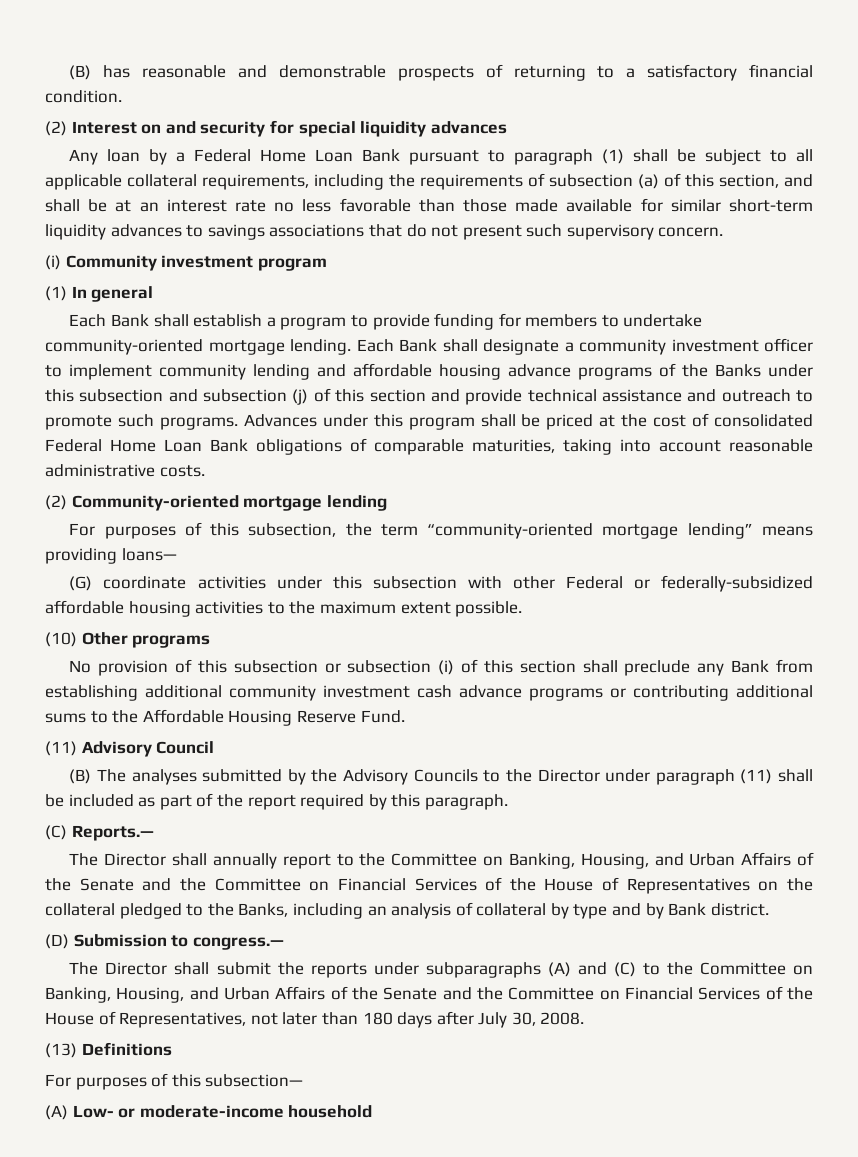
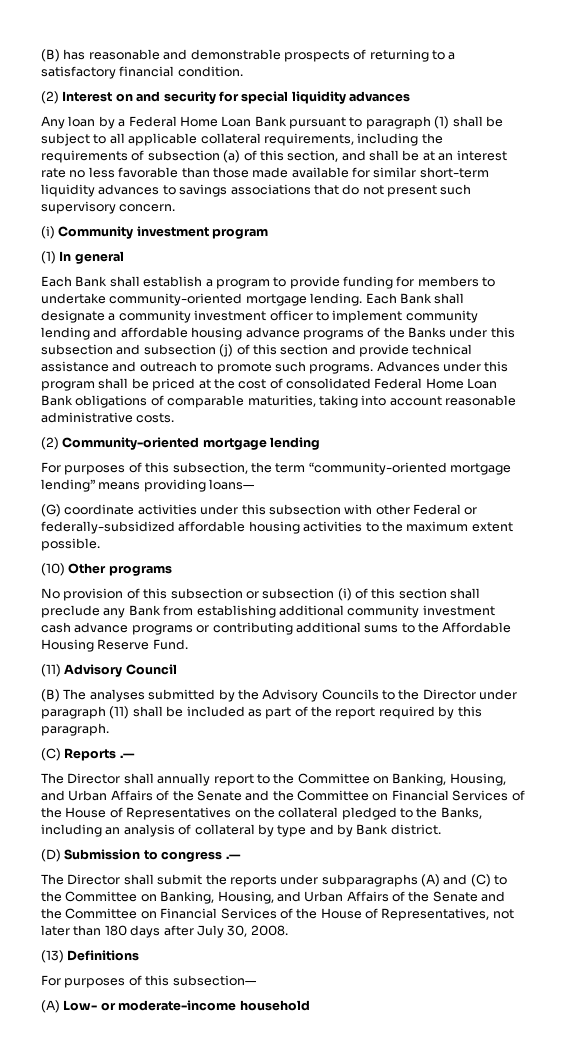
[71,825,154,841] Reports.— -> [64,748,135,761] Reports .—
[192,937,284,950] congress.— -> [161,851,241,862] congress .—

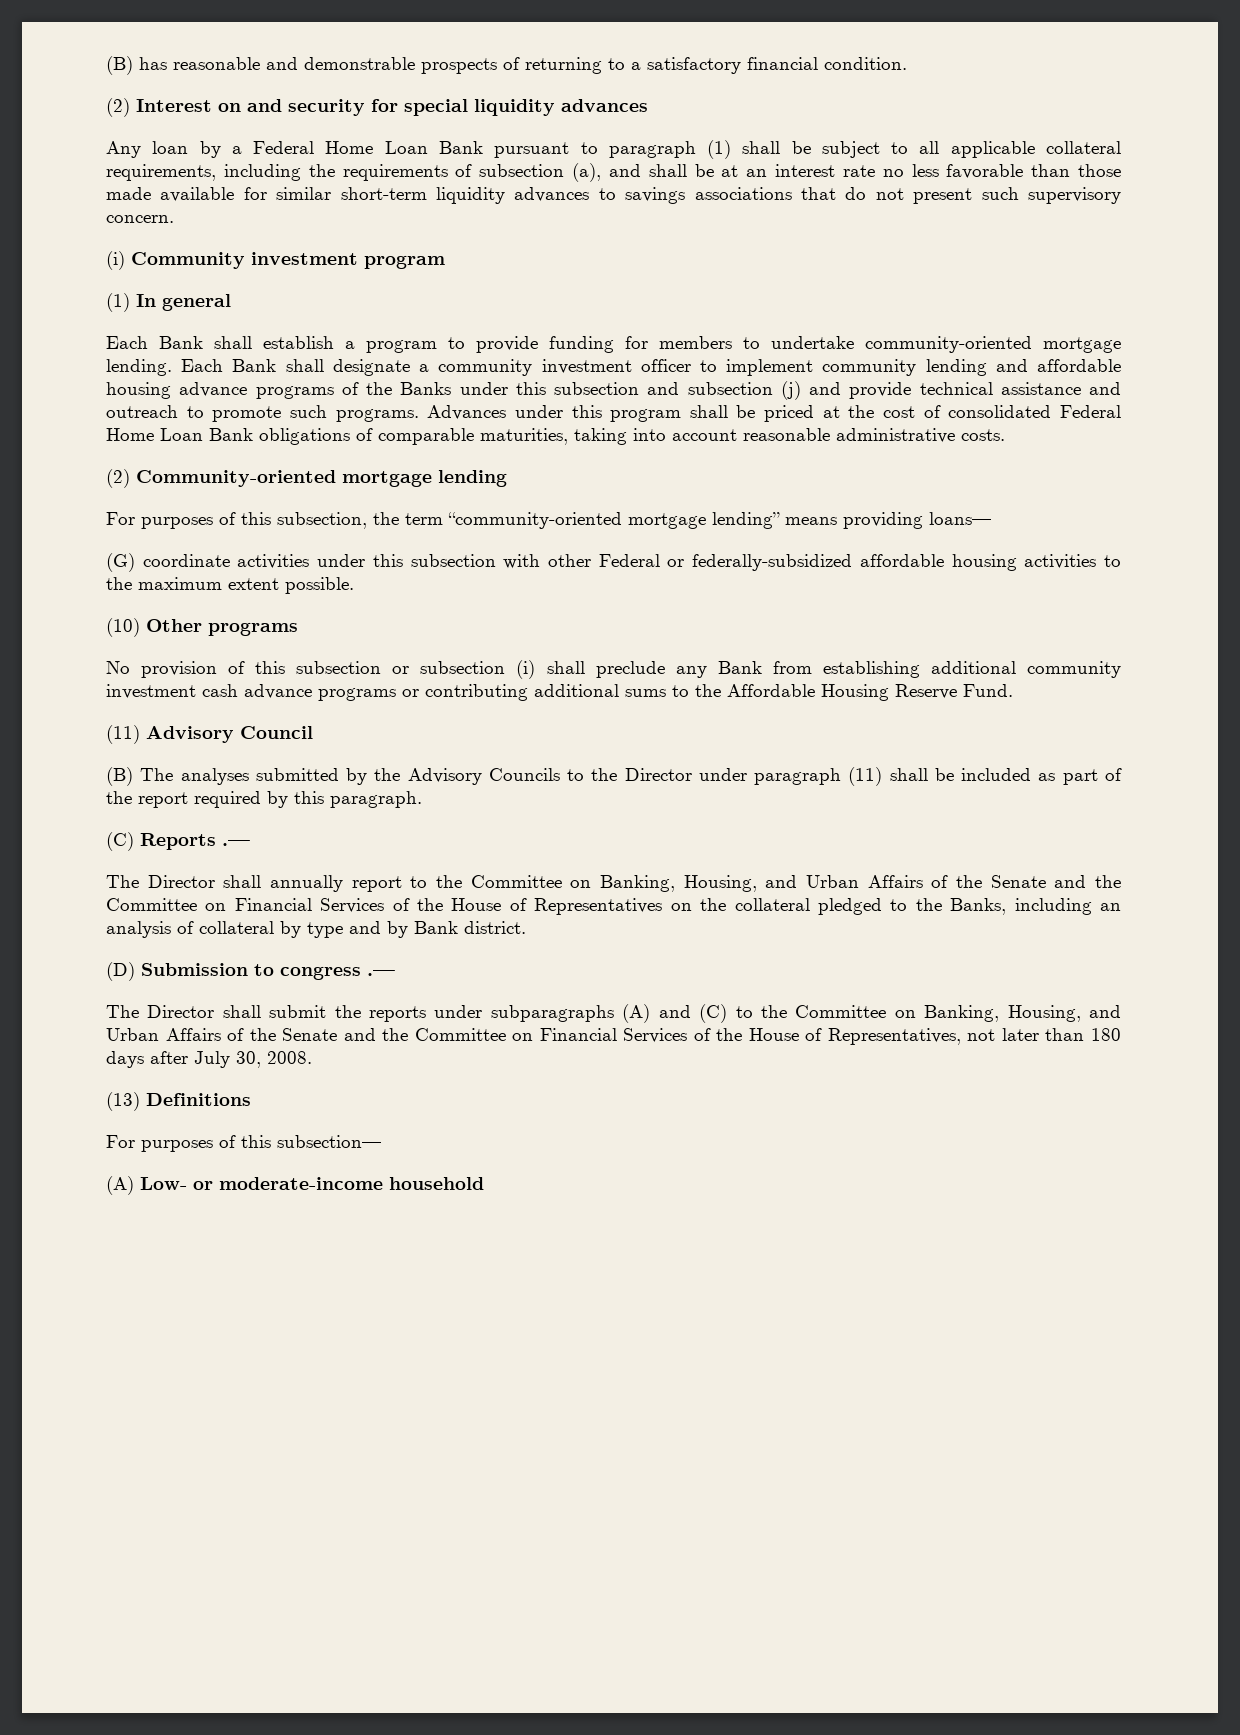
[223,150,339,163] (a) of this section, -> [572,163,601,182] (a),
[236,344,329,355] of this section -> (801, 390) none
[355,588,447,599] of this section -> (536, 669) none

